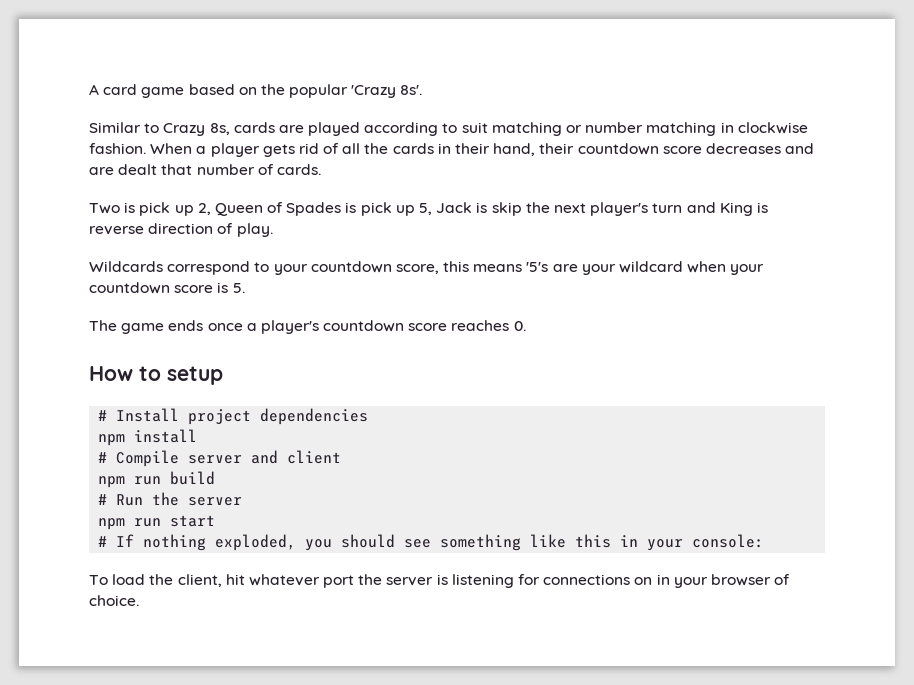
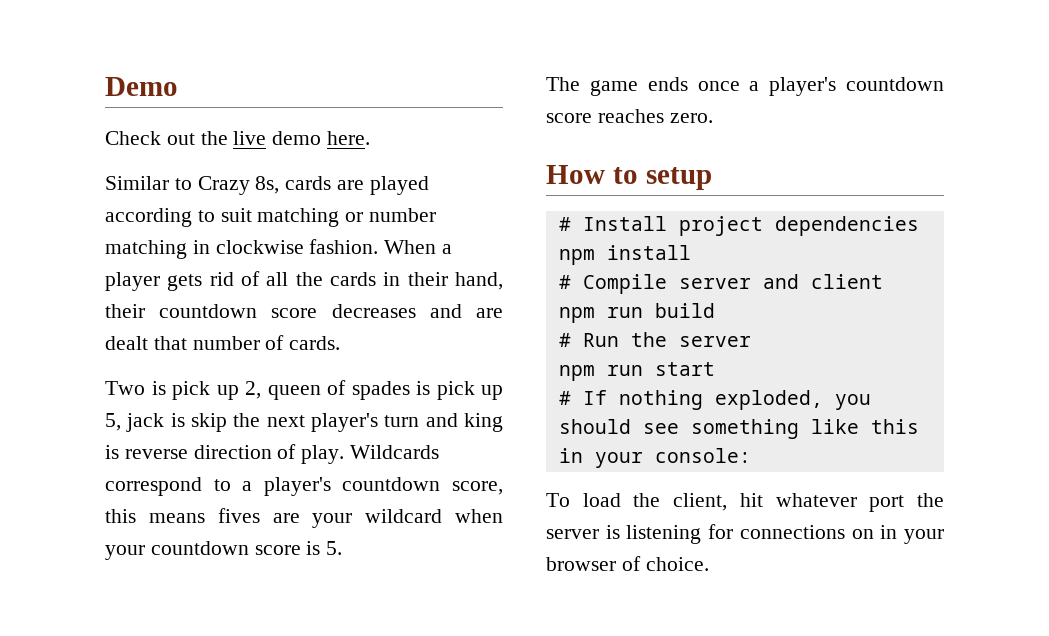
[89,84,423,98] A card game based on the popular 'Crazy 8s'. -> [105,77,178,96] [105,131,371,145] Demo // Check out the live demo here.
[214,202,342,216] Queen of Spades -> [267,380,410,400] queen of spades
[436,202,473,213] Jack -> [126,413,165,432] jack
[719,202,753,216] King -> [463,413,503,432] king
(273, 230) // -> (345, 454) none
[273,264,308,275] your -> [242,477,331,496] a player's
[526,262,549,272] '5's -> [217,508,260,523] fives
[513,321,526,331] 0. -> [669,113,713,123] zero.

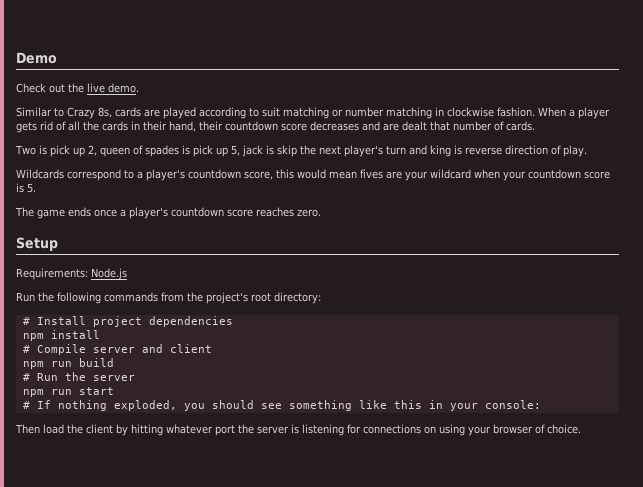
[272,131,371,145] demo here. -> [108,83,139,93] demo.
(345, 454) none -> (587, 151) //
[148,513,205,523] means -> [297,169,357,179] would mean
[546,165,712,190] How to setup -> [16,237,58,251] [16,268,127,280] [16,292,321,304] Setup // Requirements: Node.js // Run the following commands from the project's root directory:
[546,493,570,507] To -> [15,424,40,434] Then
[673,493,763,511] client, hit -> [86,424,163,436] client by hitting
[880,525,898,539] in -> [439,424,465,436] using

